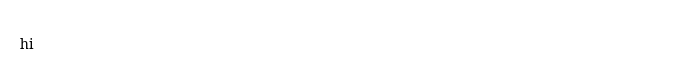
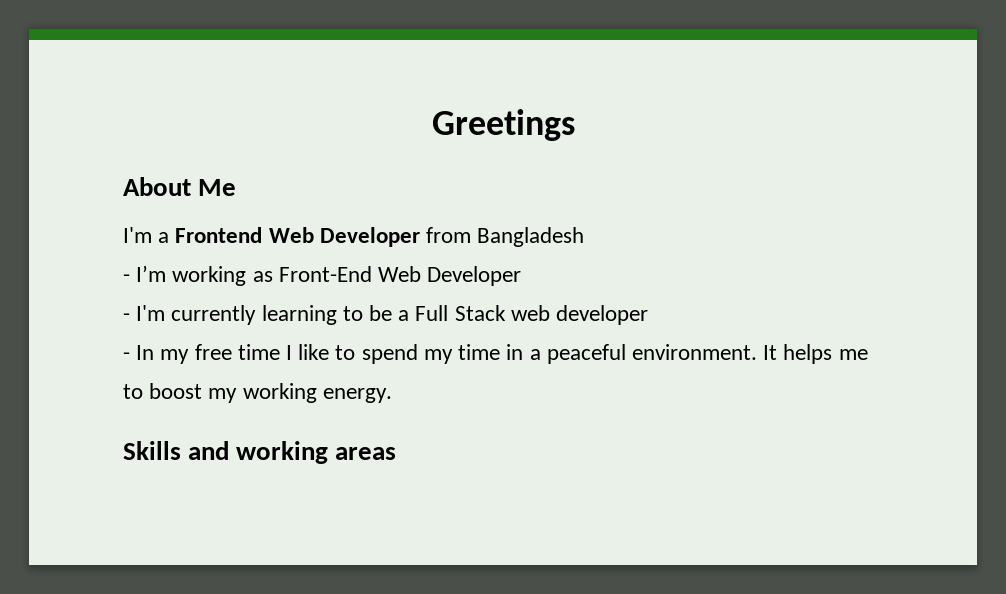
[20,38,34,49] hi -> [431,109,575,141] [123,177,237,196] [123,227,585,247] [123,265,522,286] [123,305,649,325] [123,344,868,364] [123,383,392,403] [123,441,397,464] Greetings // About Me // I'm a Frontend Web Developer from Bangladesh // - I’m working as Front-End Web Developer // - I'm currently learning to be a Full Stack web developer // - In my free time I like to spend my time in a peaceful environment. It helps me to boost my working energy. // Skills and working areas

